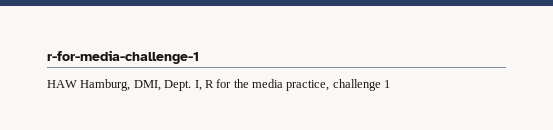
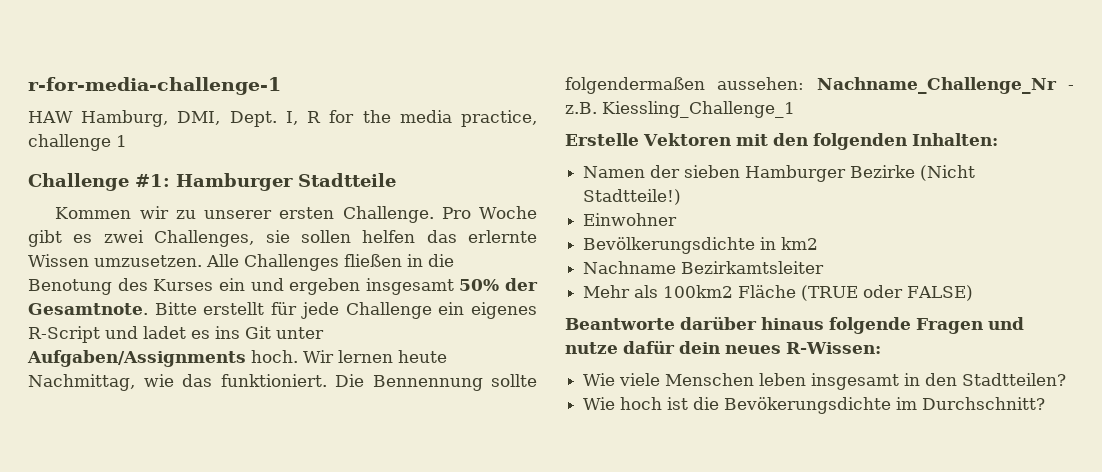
(391, 84) none -> [28,173,396,191] [55,206,538,223] [28,230,537,247] [28,254,454,271] [28,278,538,295] [28,302,537,319] [28,326,324,343] [27,350,447,367] [28,374,537,391] [565,77,1074,94] [565,101,795,118] [565,133,998,150] [583,165,976,182] [583,189,682,205] [583,213,678,226] [583,237,819,254] [583,261,825,274] [583,285,974,301] [565,317,1024,334] [565,341,881,354] [583,373,1067,390] [583,397,1046,414] // Challenge #1: Hamburger Stadtteile // Kommen wir zu unserer ersten Challenge. Pro Woche gibt es zwei Challenges, sie sollen helfen das erlernte Wissen umzusetzen. Alle Challenges fließen in die Benotung des Kurses ein und ergeben insgesamt 50% der Gesamtnote. Bitte erstellt für jede Challenge ein eigenes R-Script und ladet es ins Git unter Aufgaben/Assignments hoch. Wir lernen heute Nachmittag, wie das funktioniert. Die Bennennung sollte folgendermaßen aussehen: Nachname_Challenge_Nr - z.B. Kiessling_Challenge_1 // Erstelle Vektoren mit den folgenden Inhalten: // Namen der sieben Hamburger Bezirke (Nicht Stadtteile!) // Einwohner // Bevölkerungsdichte in km2 // Nachname Bezirkamtsleiter // Mehr als 100km2 Fläche (TRUE oder FALSE) // Beantworte darüber hinaus folgende Fragen und nutze dafür dein neues R-Wissen: // Wie viele Menschen leben insgesamt in den Stadtteilen? // Wie hoch ist die Bevökerungsdichte im Durchschnitt?

